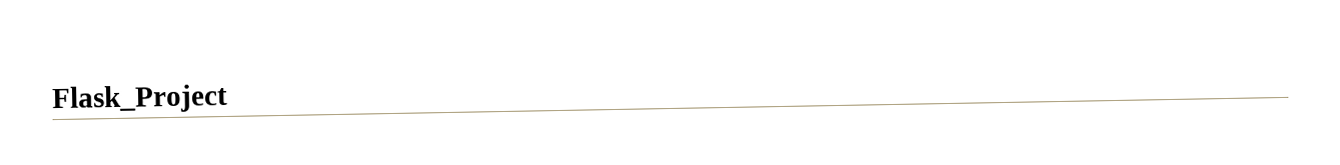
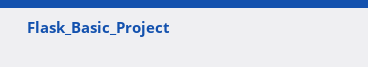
[51,83,228,115] Flask_Project -> [27,21,170,37] Flask_Basic_Project

